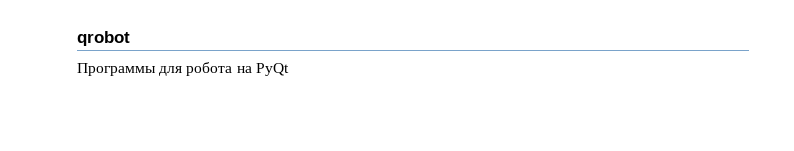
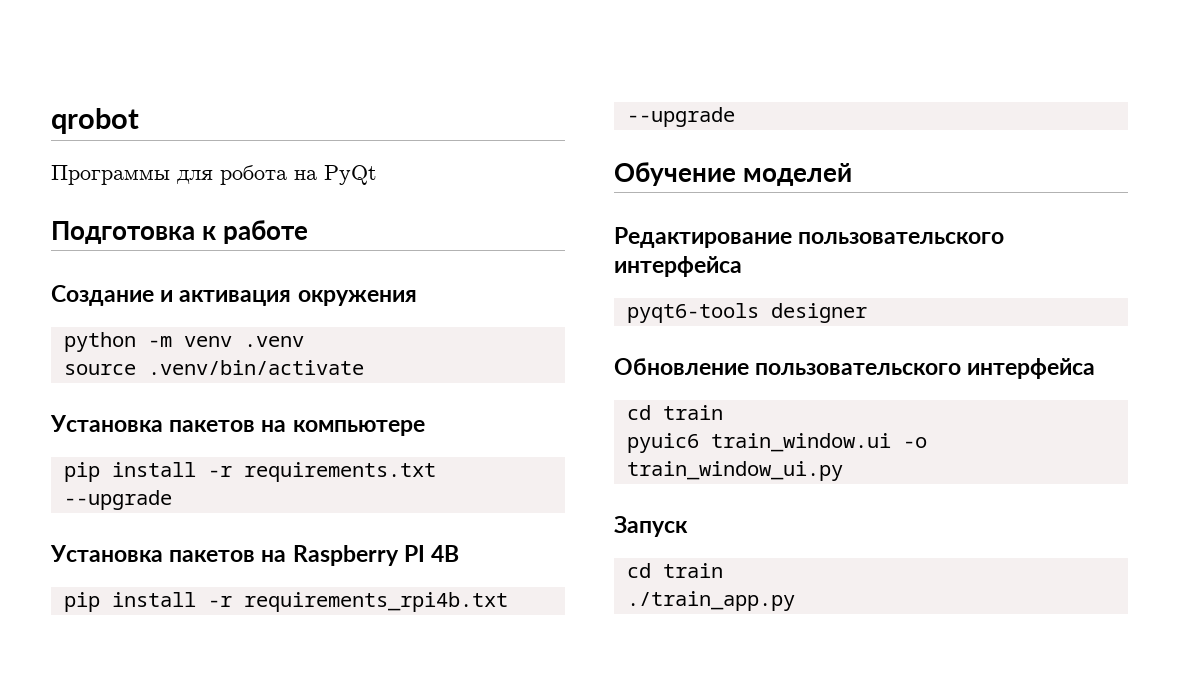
(289, 69) none -> [51,220,309,244] [51,285,417,306] [63,332,304,352] [63,360,364,375] [50,415,425,436] [63,462,436,482] [63,490,172,510] [50,545,460,566] [63,592,508,612] [626,107,735,127] [614,162,853,186] [614,227,1005,248] [614,256,742,277] [626,303,867,323] [614,358,1096,379] [626,405,723,420] [626,433,927,453] [626,461,843,481] [614,516,688,537] [626,563,723,578] [626,591,795,611] // Подготовка к работе // Создание и активация окружения // python -m venv .venv // source .venv/bin/activate // Установка пакетов на компьютере // pip install -r requirements.txt --upgrade // Установка пакетов на Raspberry PI 4B // pip install -r requirements_rpi4b.txt --upgrade // Обучение моделей // Редактирование пользовательского интерфейса // pyqt6-tools designer // Обновление пользовательского интерфейса // cd train // pyuic6 train_window.ui -o train_window_ui.py // Запуск // cd train // ./train_app.py

